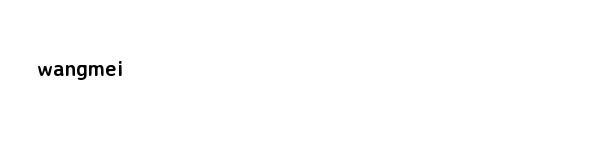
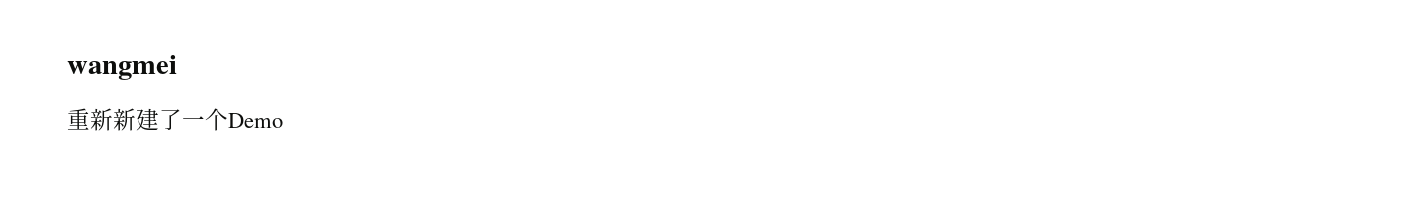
(123, 70) none -> [67,108,283,131] // 重新新建了一个Demo

